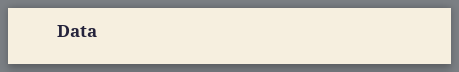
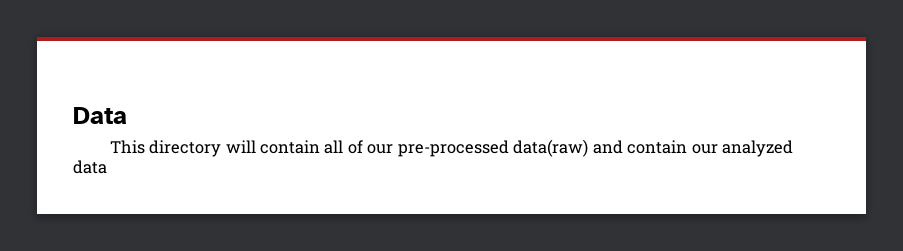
(97, 31) none -> [109,139,794,157] [73,160,107,174] // This directory will contain all of our pre-processed data(raw) and contain our analyzed data

